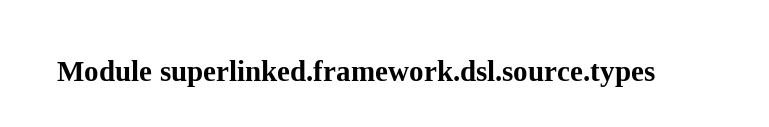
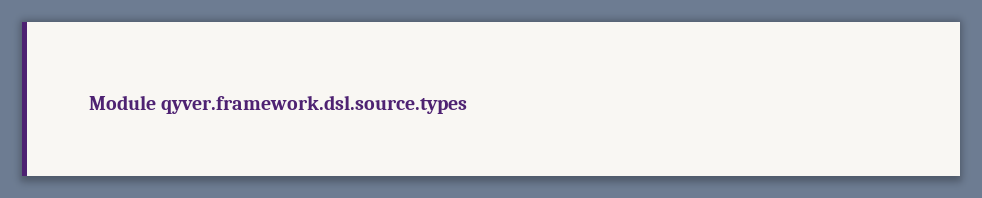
[159,60,655,87] superlinked.framework.dsl.source.types -> [161,95,468,114] qyver.framework.dsl.source.types

